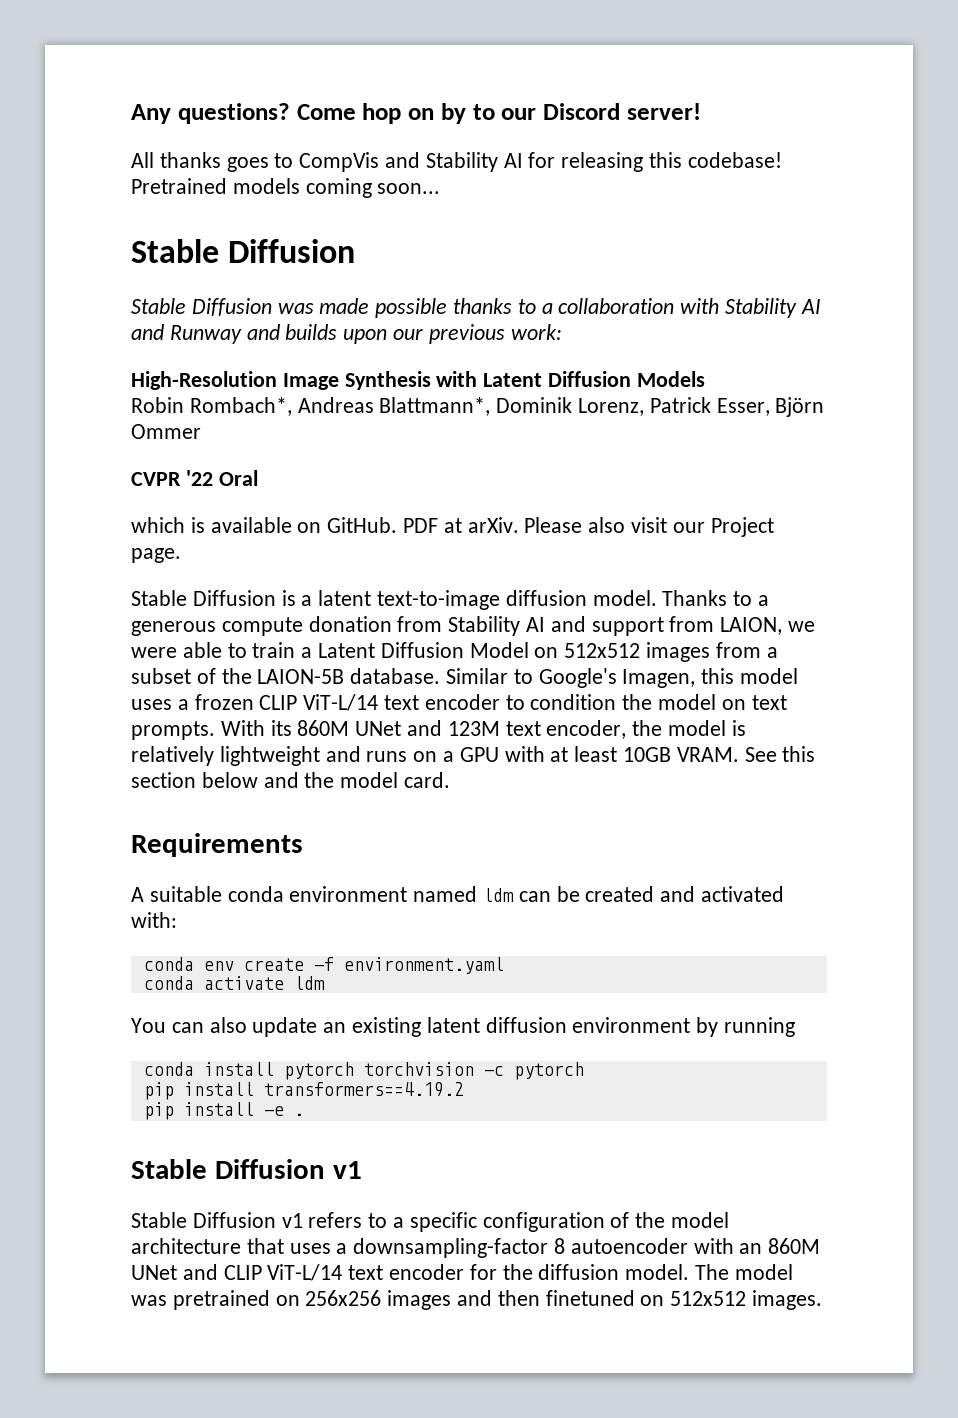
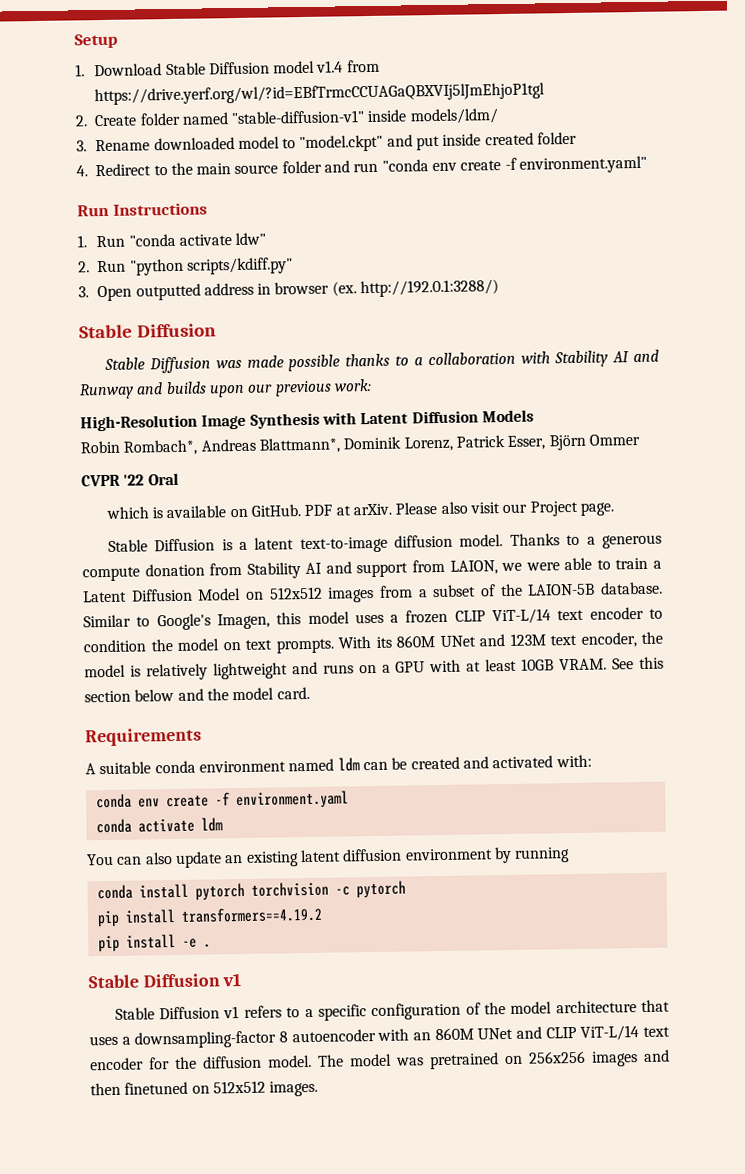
[131,103,701,124] [131,152,782,172] [131,178,441,198] Any questions? Come hop on by to our Discord server! // All thanks goes to CompVis and Stability AI for releasing this codebase! Pretrained models coming soon... -> [74,33,118,49] [75,59,380,77] [94,82,546,106] [75,108,499,127] [76,131,578,153] [76,155,648,177] [77,202,208,217] [77,232,267,248] [78,257,293,276] [78,279,500,302] Setup // 1. Download Stable Diffusion model v1.4 from https://drive.yerf.org/wl/?id=EBfTrmcCCUAGaQBXVIj5lJmEhjoP1tgl // 2. Create folder named "stable-diffusion-v1" inside models/ldm/ // 3. Rename downloaded model to "model.ckpt" and put inside created folder // 4. Redirect to the main source folder and run "conda env create -f environment.yaml" // Run Instructions // 1. Run "conda activate ldw" // 2. Run "python scripts/kdiff.py" // 3. Open outputted address in browser (ex. http://192.0.1:3288/)

